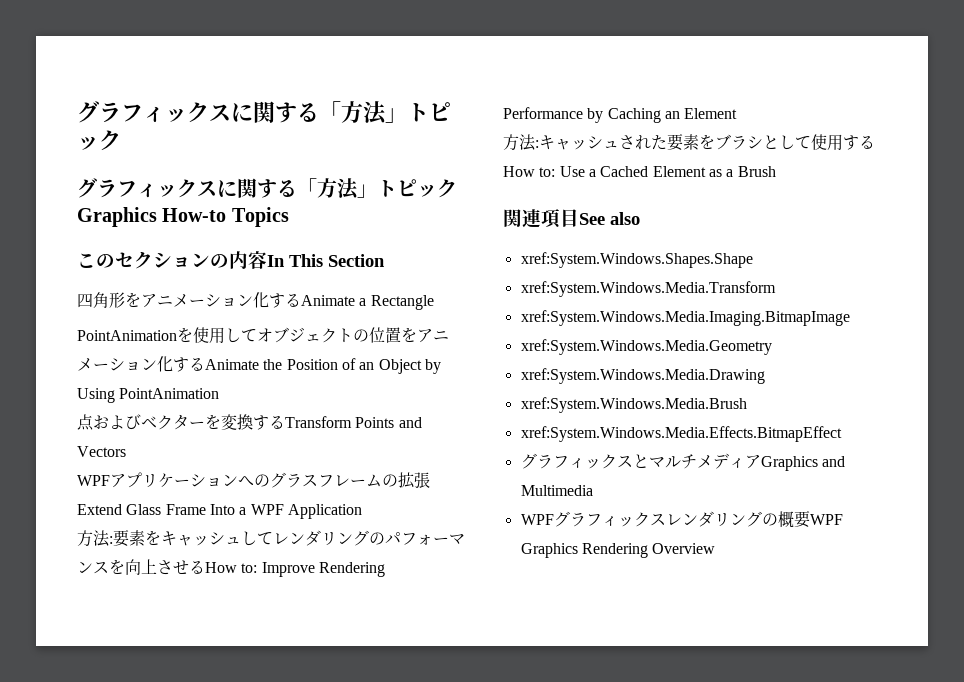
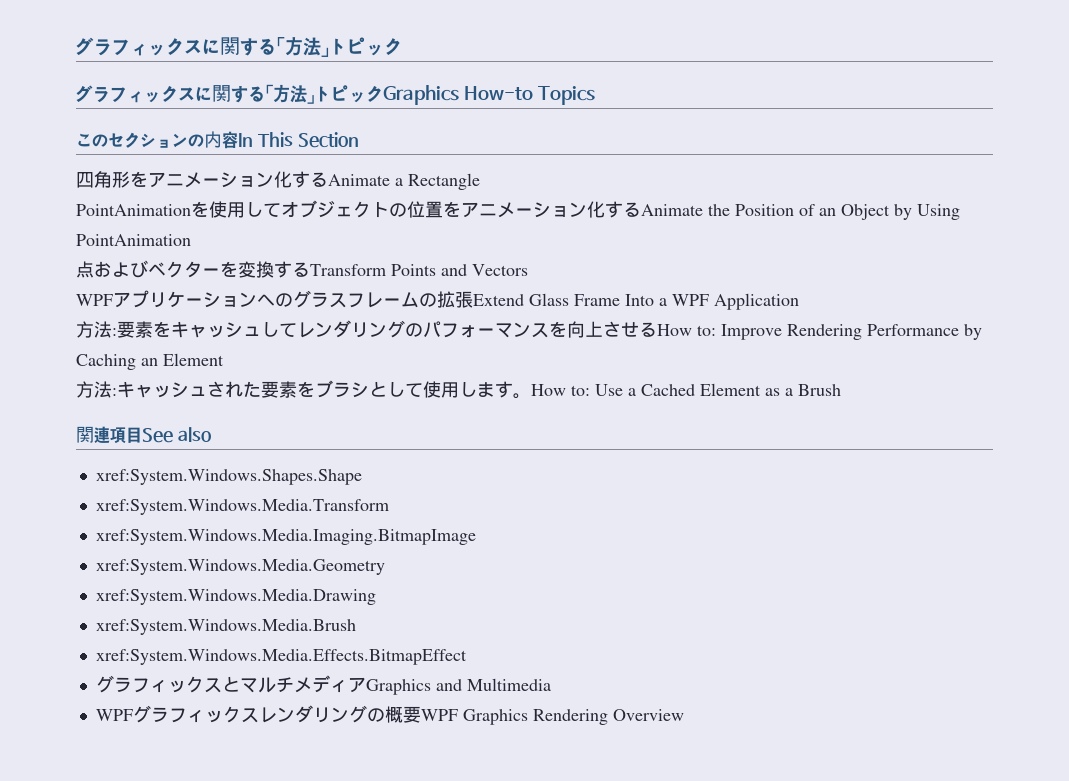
[843,135,875,150] する -> [459,381,531,399] します。

